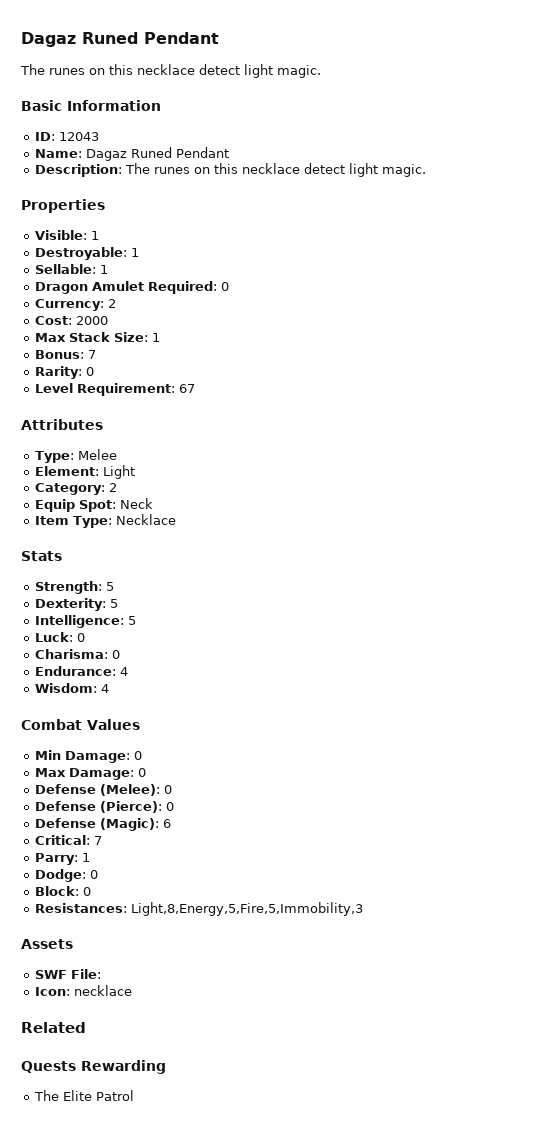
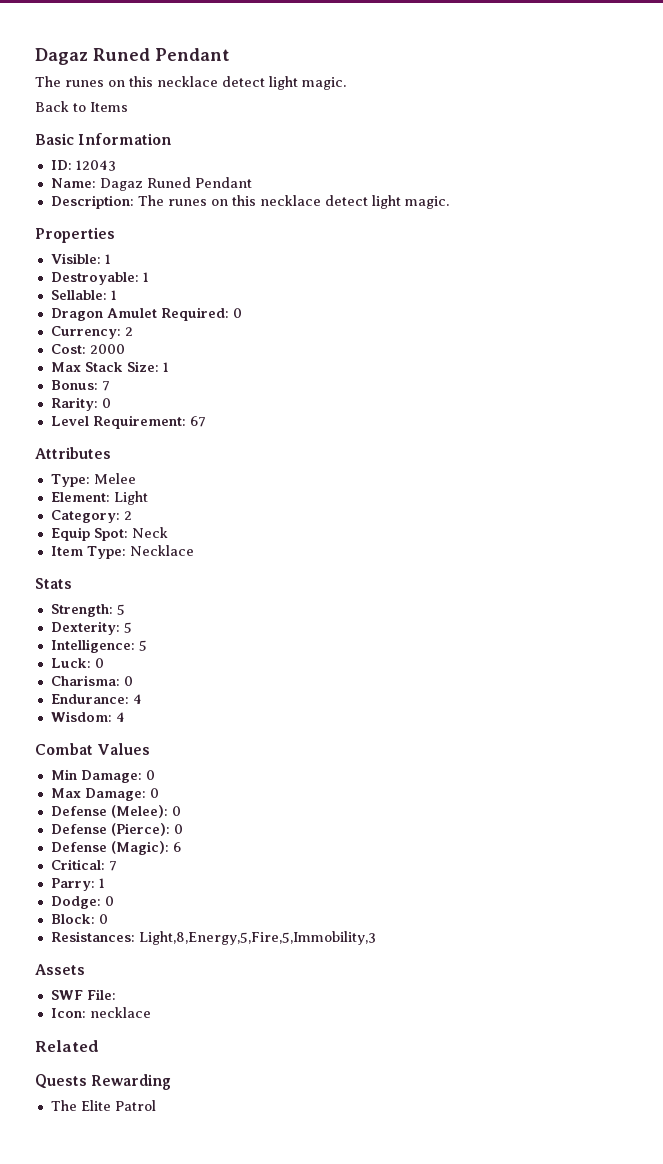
(321, 71) none -> [35,101,128,112] // Back to Items

